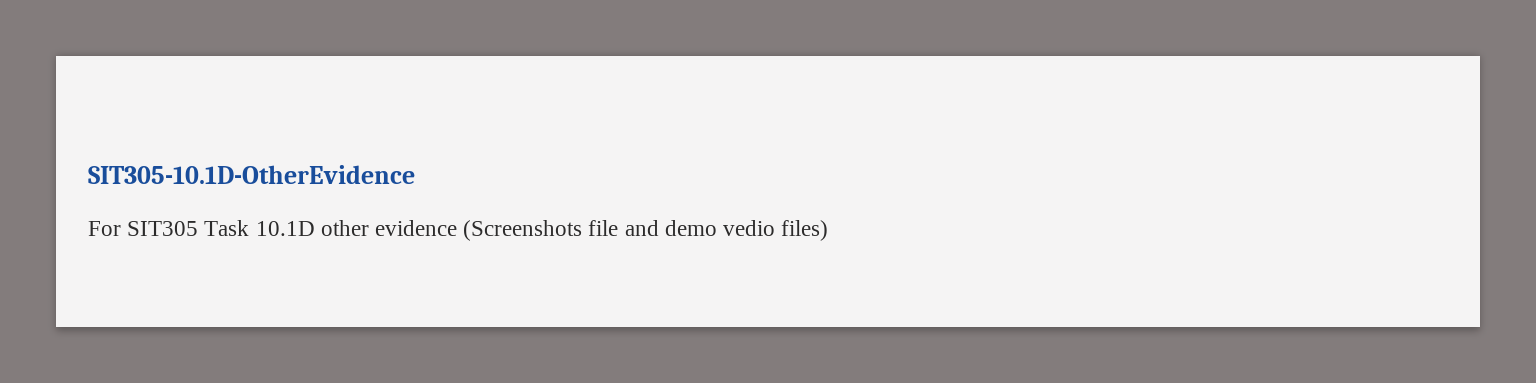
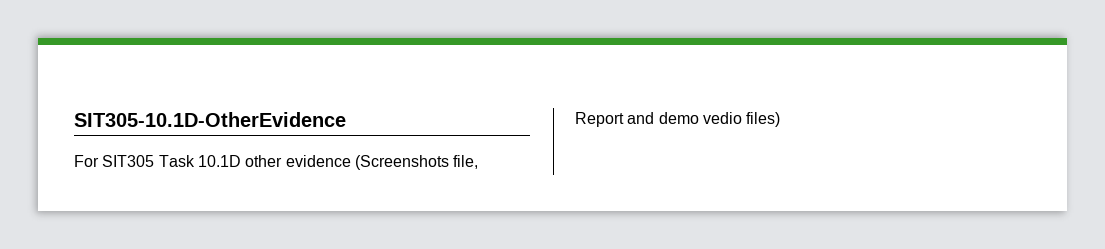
[588,220,619,236] file -> [453,155,479,169] [575,112,624,127] file, Report

